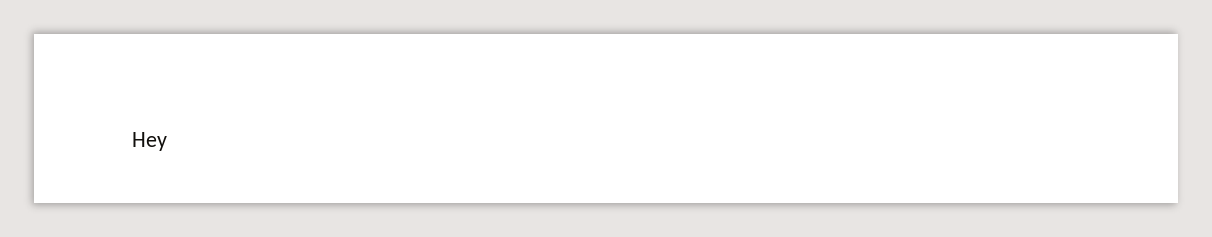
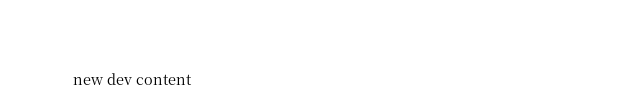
[132,132,167,151] Hey -> [73,73,192,85] new dev content

